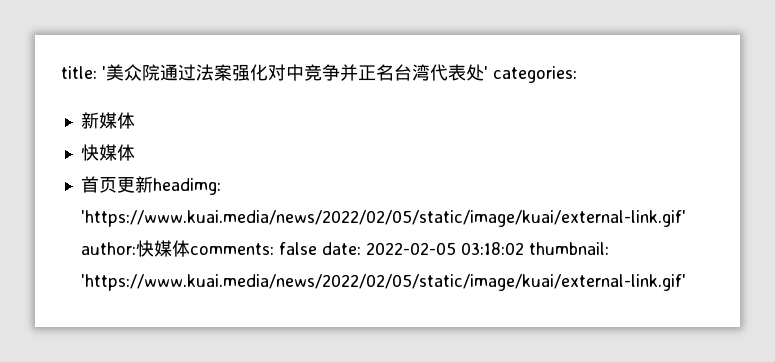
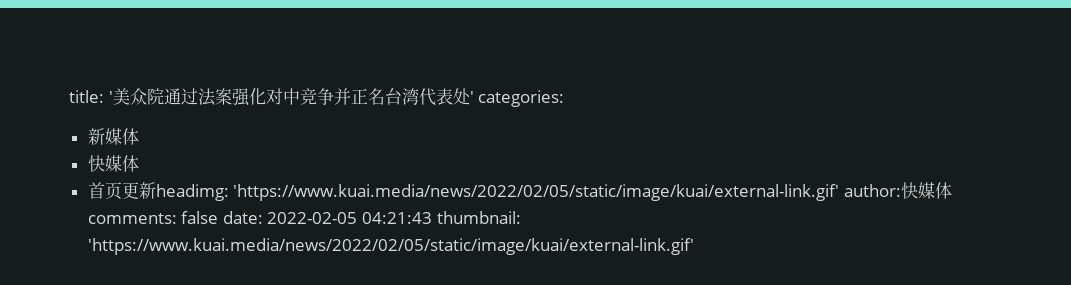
[460,242,524,255] 03:18:02 -> [362,212,433,224] 04:21:43

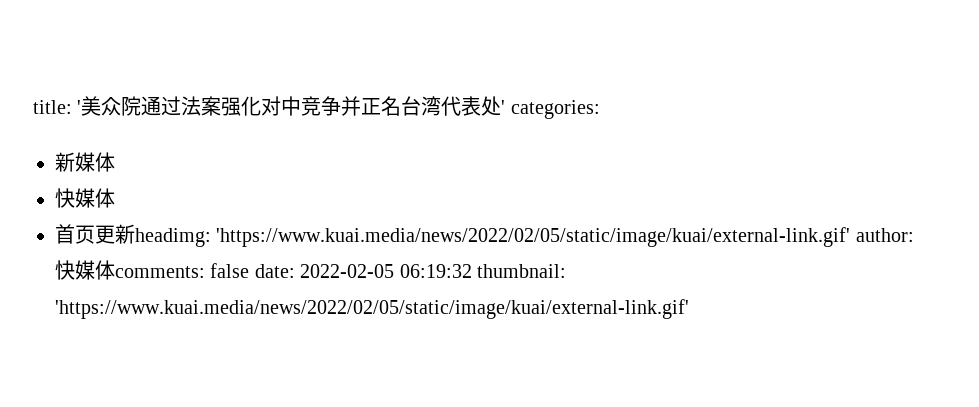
[362,212,433,224] 04:21:43 -> [399,264,472,278] 06:19:32

